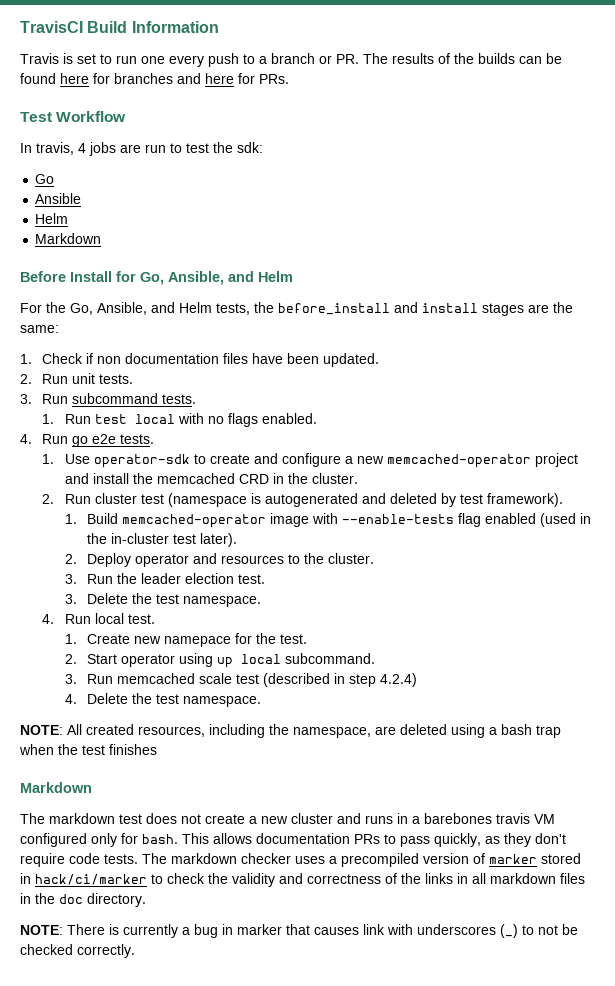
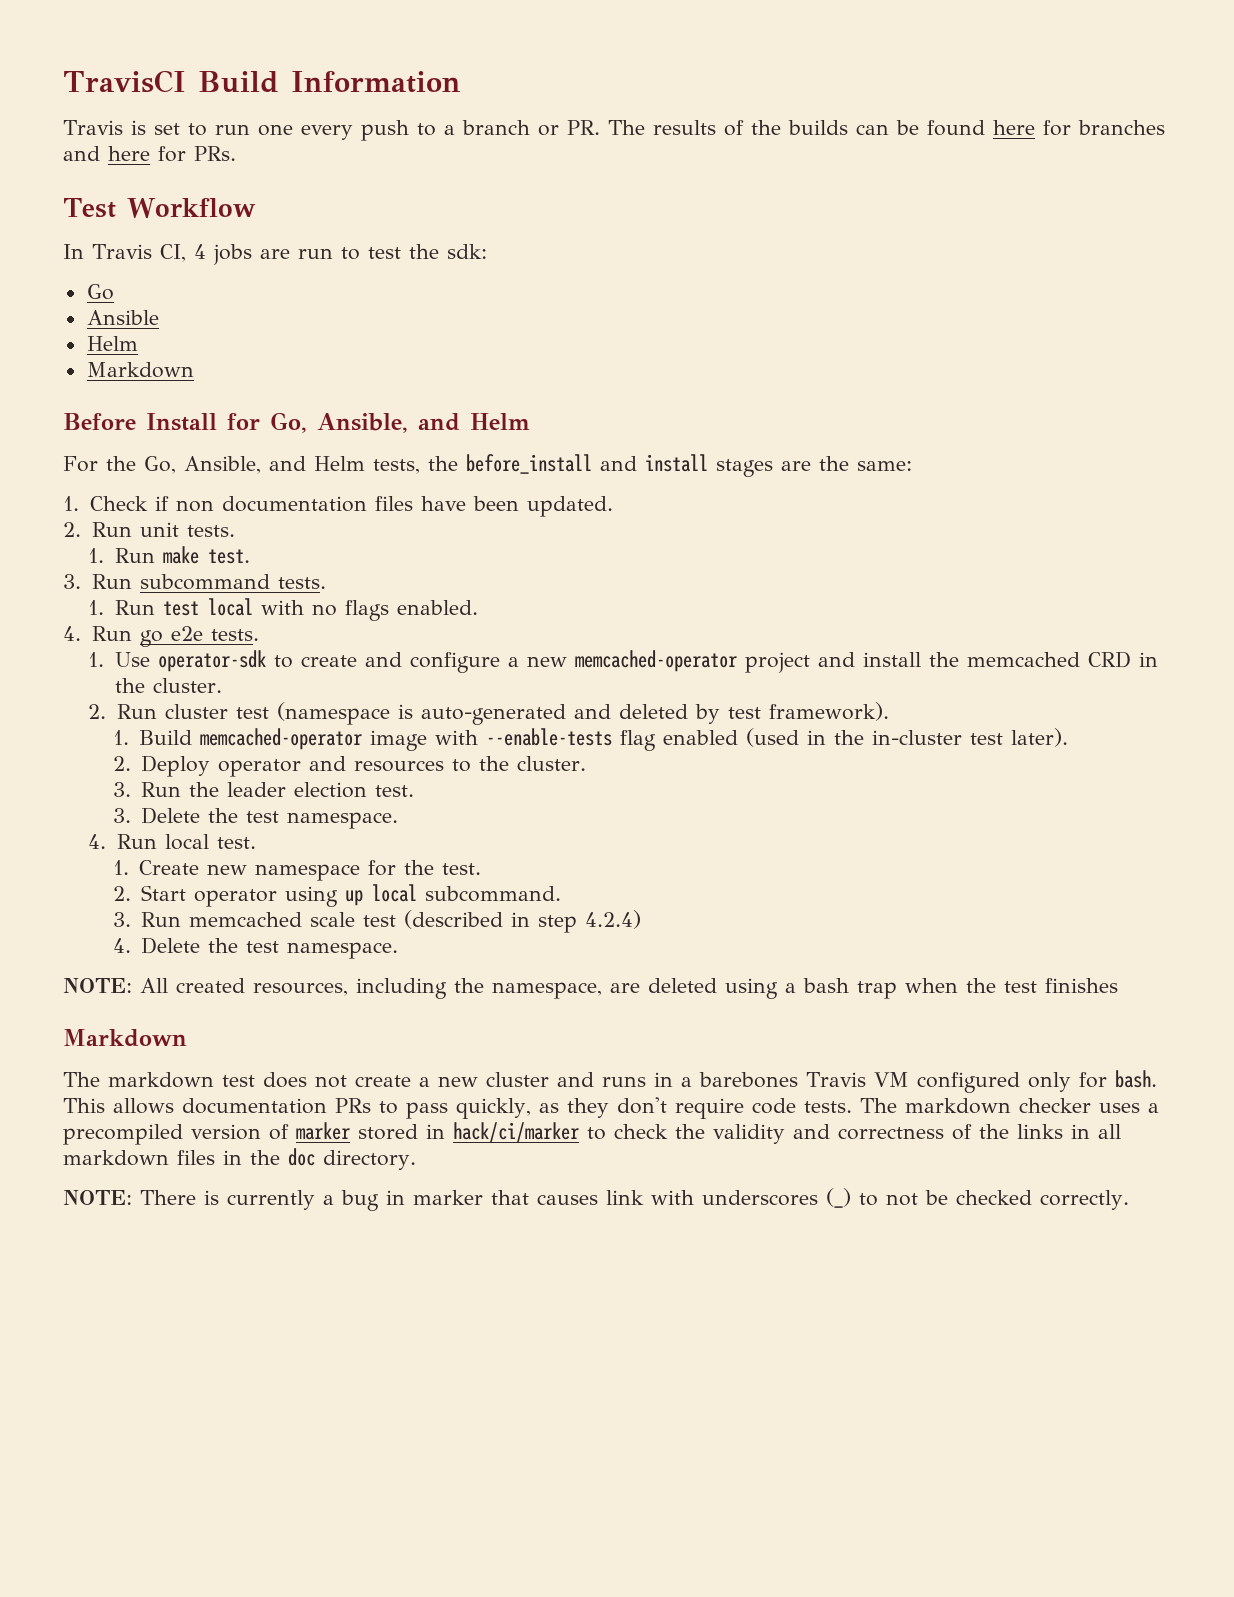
[36,142,74,155] travis, -> [92,244,186,262] Travis CI,
(134, 379) none -> [87,546,250,564] // 1. Run make test.
[264,493,358,507] autogenerated -> [420,704,566,725] auto-generated
[163,636,231,647] namepace -> [255,864,361,881] namespace
[496,813,530,824] travis -> [806,1072,866,1087] Travis

